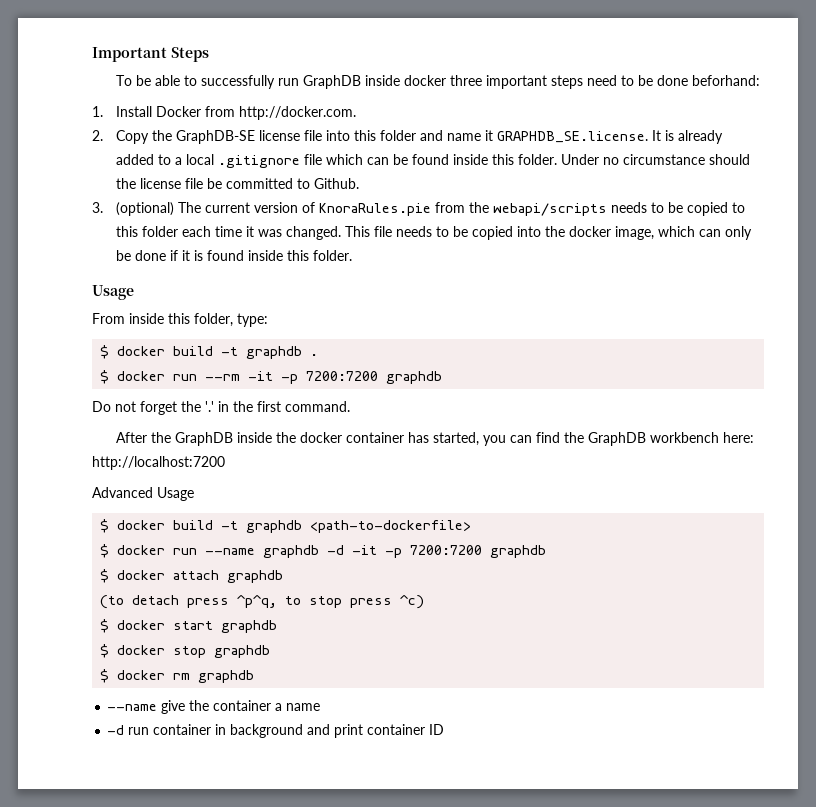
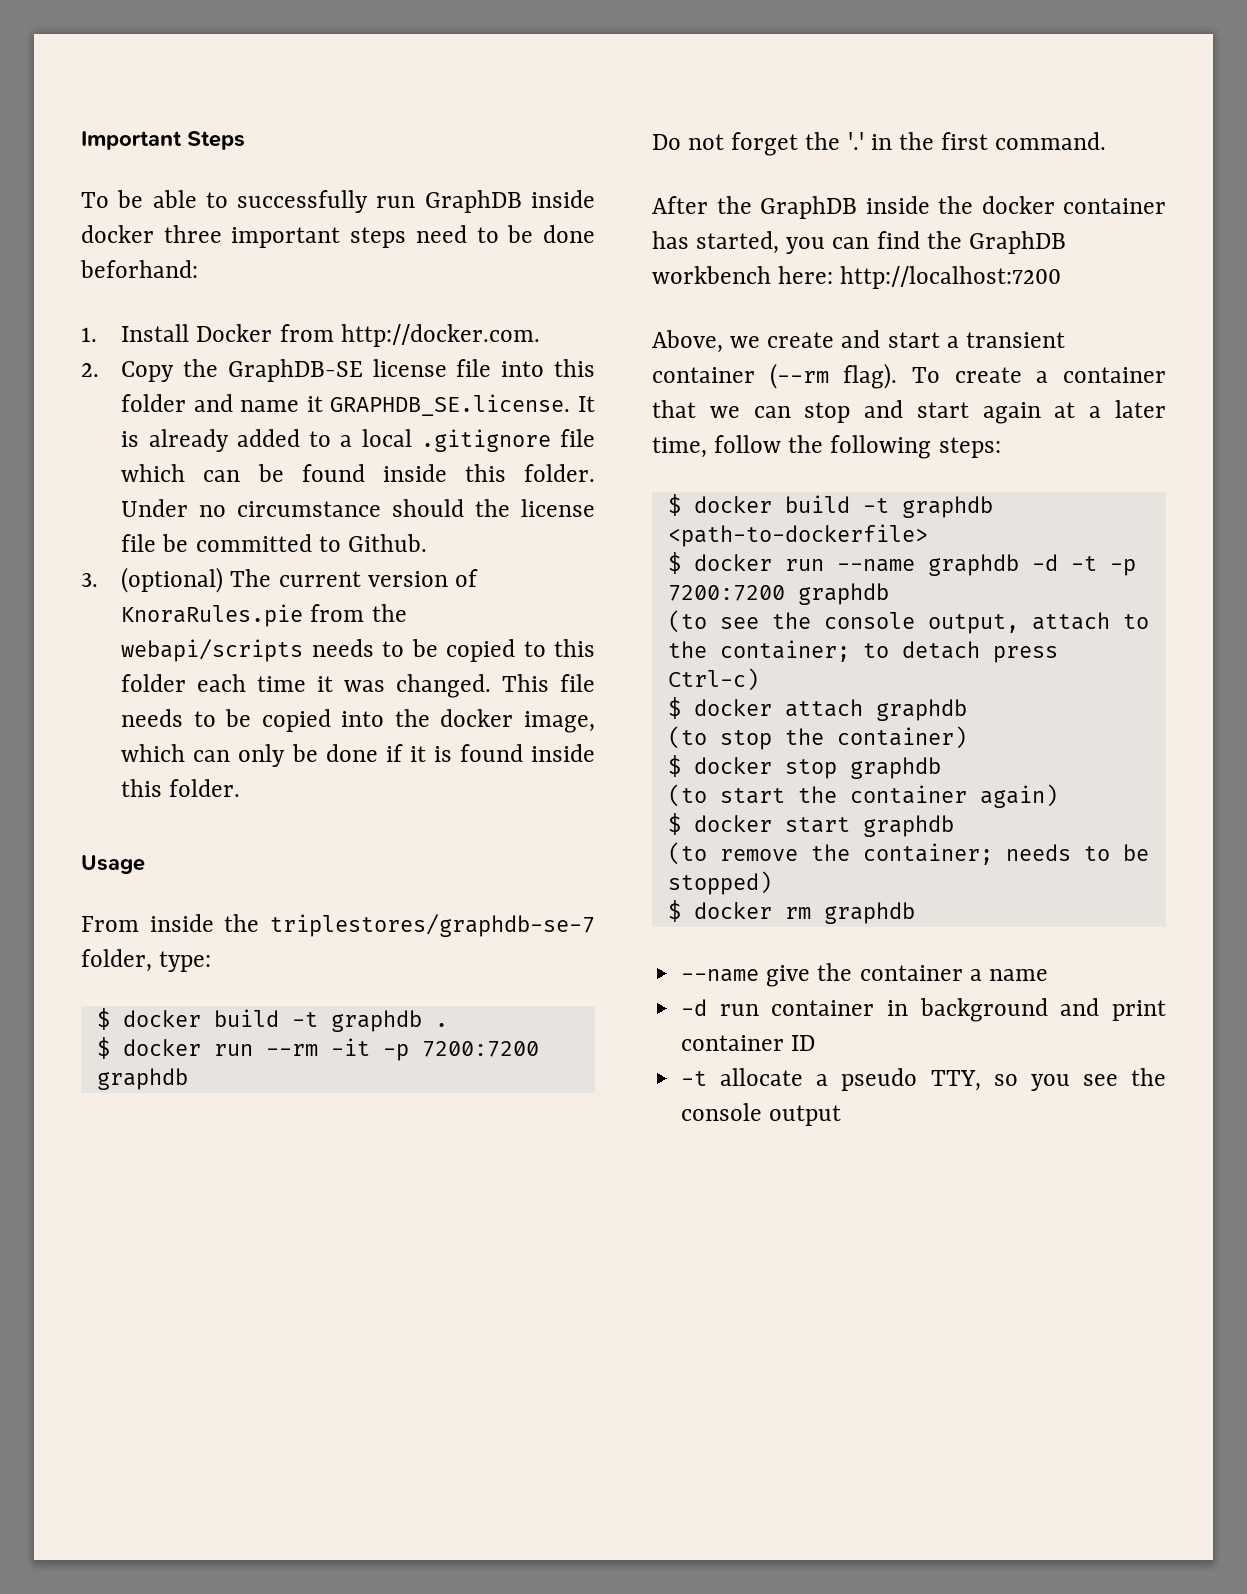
[168,313,190,324] this -> [224,914,595,937] the triplestores/graphdb-se-7
[92,487,194,501] Advanced Usage -> [652,330,1065,353] [652,363,1166,389] [652,400,1166,424] [652,435,1001,459] Above, we create and start a transient container (--rm flag). To create a container that we can stop and start again at a later time, follow the following steps:
[352,545,547,558] -it -p 7200:7200 graphdb -> [1070,556,1136,576] [667,583,889,605] [667,610,1149,634] [667,640,1058,663] [667,668,759,691] -t -p 7200:7200 graphdb // (to see the console output, attach to the container; to detach press Ctrl-c)
[132,595,425,609] [100,619,278,633] [100,644,271,658] detach press ^p^q, to stop press ^c) // $ docker start graphdb // $ docker stop graphdb -> [719,726,967,750] [667,755,941,779] [667,784,1058,808] [667,813,954,837] [667,842,1149,865] [667,871,772,895] stop the container) // $ docker stop graphdb // (to start the container again) // $ docker start graphdb // (to remove the container; needs to be stopped)
(445, 729) none -> [681,1068,1166,1091] [681,1103,842,1126] // -t allocate a pseudo TTY, so you see the console output

